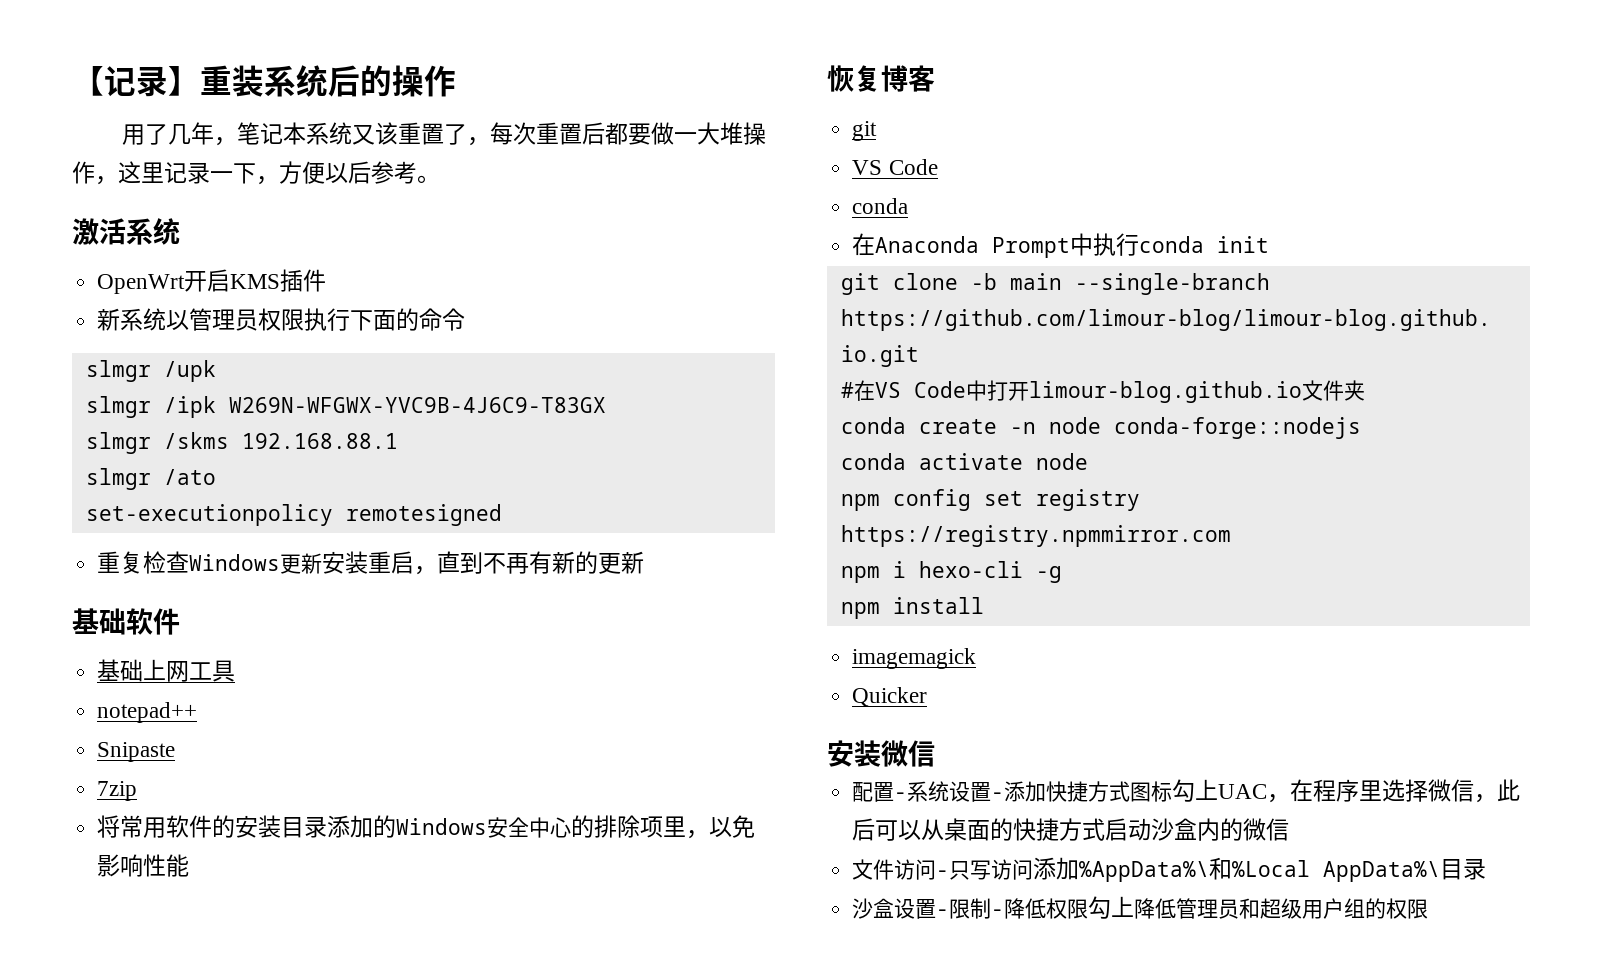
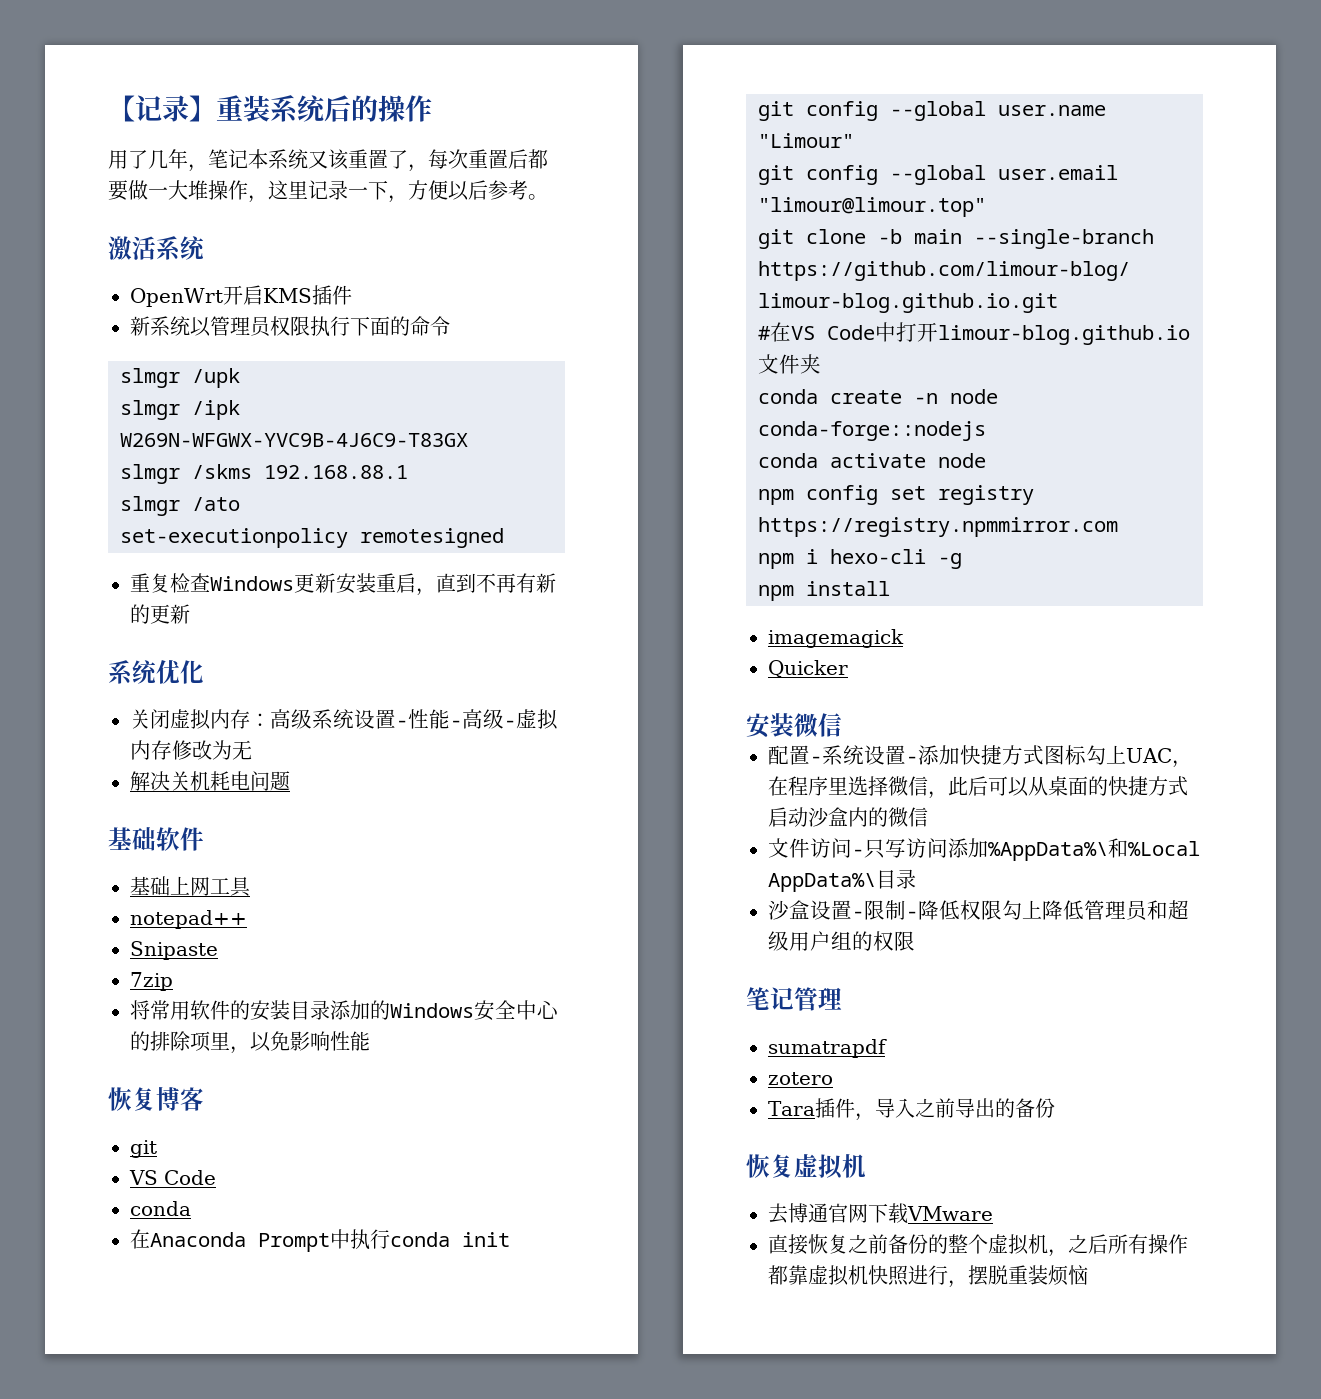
(645, 562) none -> [108,660,204,685] [130,709,558,730] [130,740,252,760] [130,771,290,791] // 系统优化 // 关闭虚拟内存：高级系统设置-性能-高级-虚拟内存修改为无 // 解决关机耗电问题
(1270, 244) none -> [758,101,1106,121] [758,133,854,148] [758,165,1118,185] [758,197,986,217] // git config --global user.name "Limour" // git config --global user.email "limour@limour.top"
(1429, 909) none -> [746,987,842,1011] [768,1039,887,1058] [768,1072,833,1085] [768,1098,1055,1121] [746,1154,866,1179] [768,1203,993,1224] [768,1234,1188,1257] [768,1265,1088,1288] // 笔记管理 // sumatrapdf // zotero // Tara插件，导入之前导出的备份 // 恢复虚拟机 // 去博通官网下载VMware // 直接恢复之前备份的整个虚拟机，之后所有操作都靠虚拟机快照进行，摆脱重装烦恼

